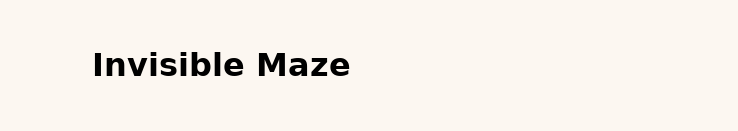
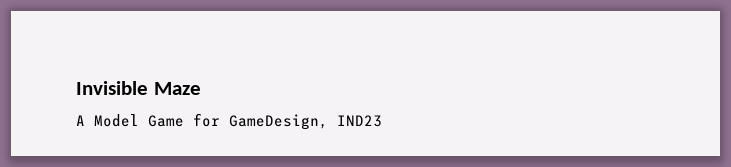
(351, 64) none -> [76,113,382,130] // A Model Game for GameDesign, IND23

